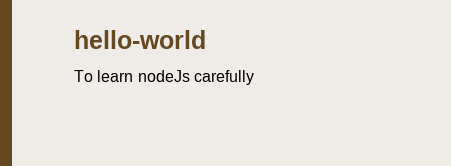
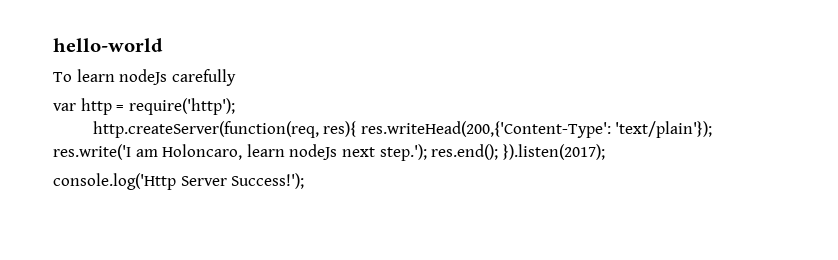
(254, 77) none -> [53,98,235,115] [92,121,713,138] [53,144,605,161] [53,173,305,190] // var http = require('http'); // http.createServer(function(req, res){ res.writeHead(200,{'Content-Type': 'text/plain'}); res.write('I am Holoncaro, learn nodeJs next step.'); res.end(); }).listen(2017); // console.log('Http Server Success!');

